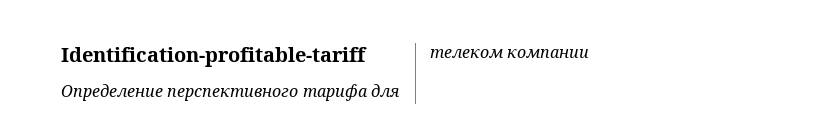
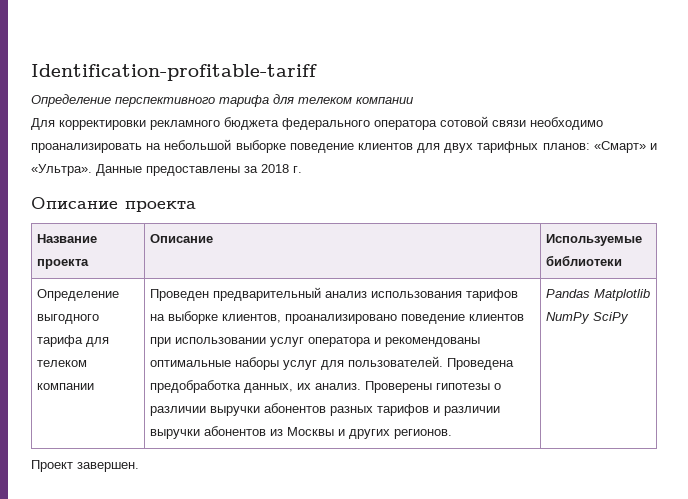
(590, 53) none -> [31,116,603,130] [31,139,657,153] [31,164,302,176] [31,197,196,212] [36,234,97,243] [36,259,89,269] [149,234,213,243] [545,234,642,246] [545,255,622,266] [36,289,119,301] [36,314,99,324] [36,335,109,347] [36,360,87,367] [36,383,94,390] [149,287,518,301] [149,311,524,324] [149,337,480,347] [149,356,514,370] [149,380,501,393] [149,403,500,416] [149,426,452,439] [545,289,650,301] [545,312,629,324] [31,460,139,472] // Для корректировки рекламного бюджета федерального оператора сотовой связи необходимо проанализировать на небольшой выборке поведение клиентов для двух тарифных планов: «Смарт» и «Ультра». Данные предоставлены за 2018 г. // Описание проекта // Название проекта | Описание | Используемые библиотеки // Определение выгодного тарифа для телеком компании | Проведен предварительный анализ использования тарифов на выборке клиентов, проанализировано поведение клиентов при использовании услуг оператора и рекомендованы оптимальные наборы услуг для пользователей. Проведена предобработка данных, их анализ. Проверены гипотезы о различии выручки абонентов разных тарифов и различии выручки абонентов из Москвы и других регионов. | Pandas Matplotlib NumPy SciPy // Проект завершен.

